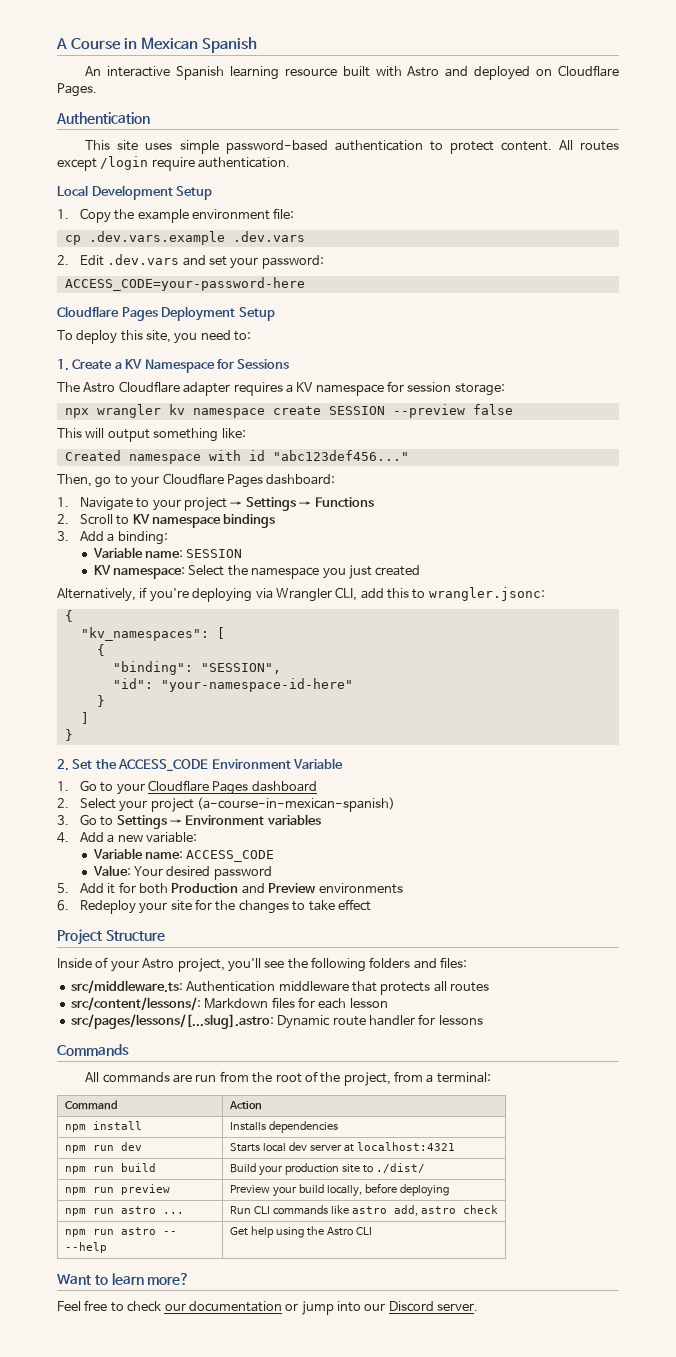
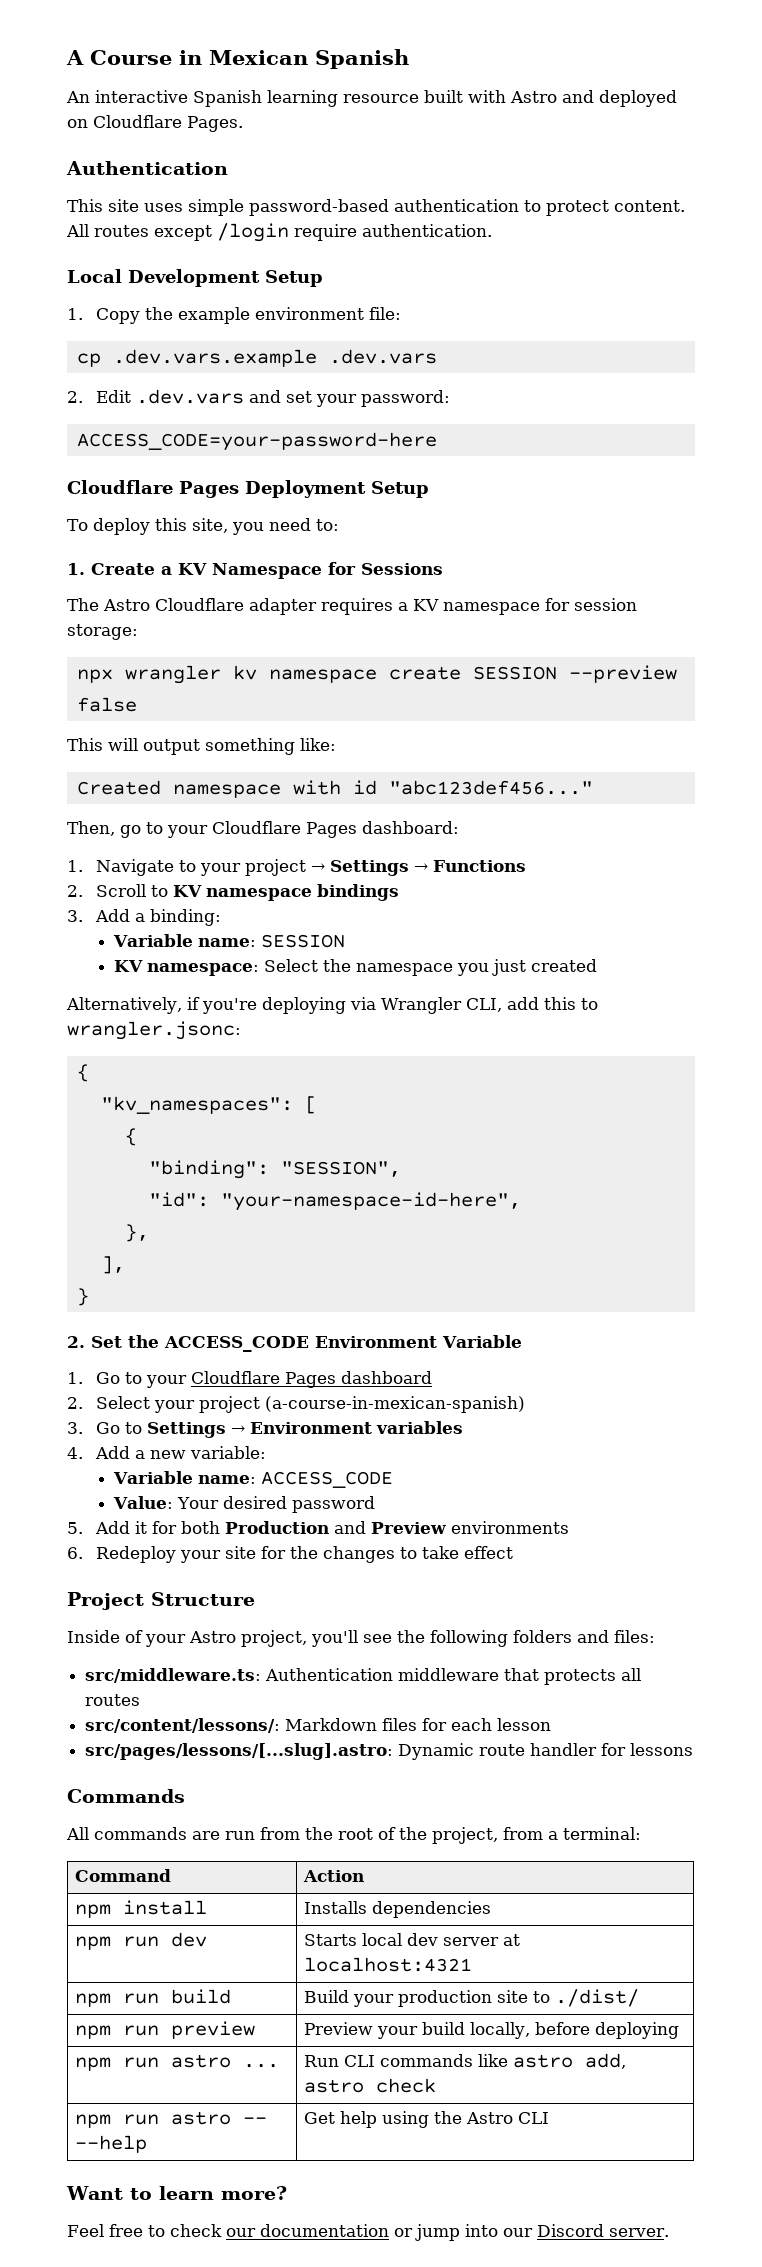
[160,678,353,692] [96,695,105,707] [80,712,89,724] "your-namespace-id-here" // } // ] -> [220,1192,521,1211] [124,1224,149,1242] [100,1256,125,1274] "your-namespace-id-here", // }, // ],

